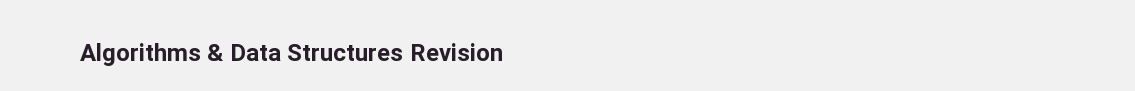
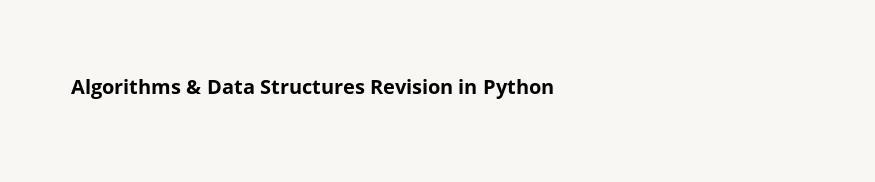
(503, 52) none -> [458,79,554,99] in Python

